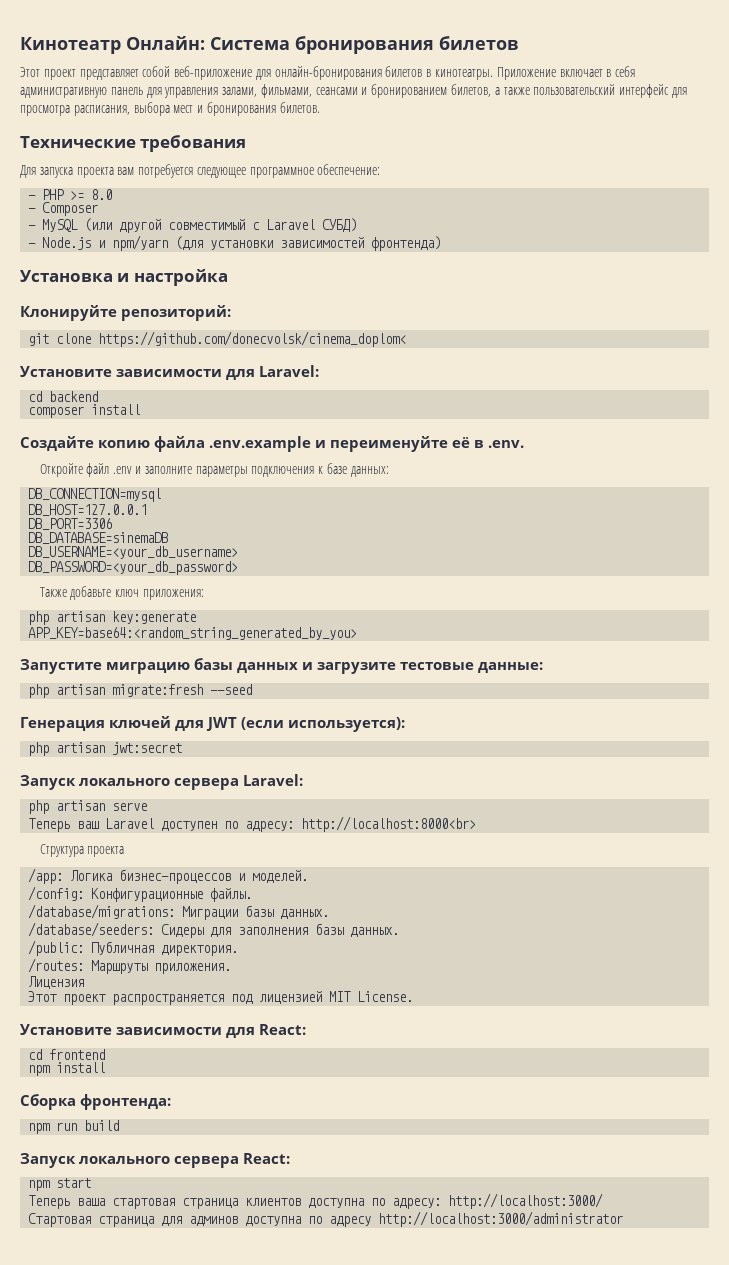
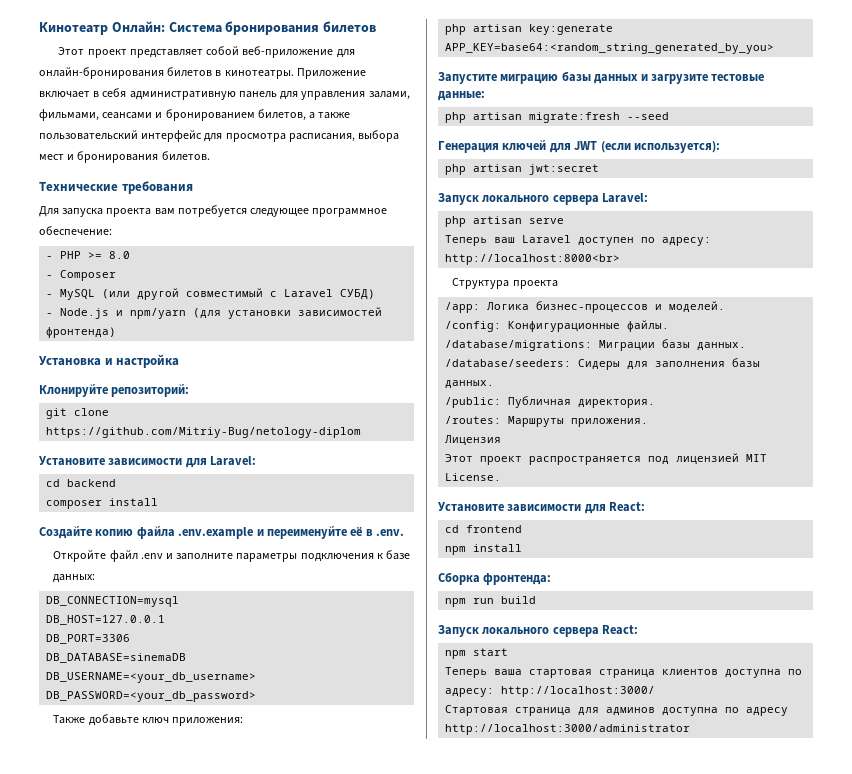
[98,331,407,347] https://github.com/donecvolsk/cinema_doplom< -> [46,427,362,438] https://github.com/Mitriy-Bug/netology-diplom

